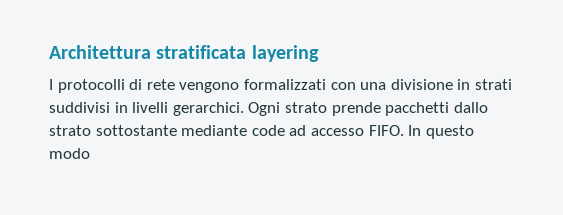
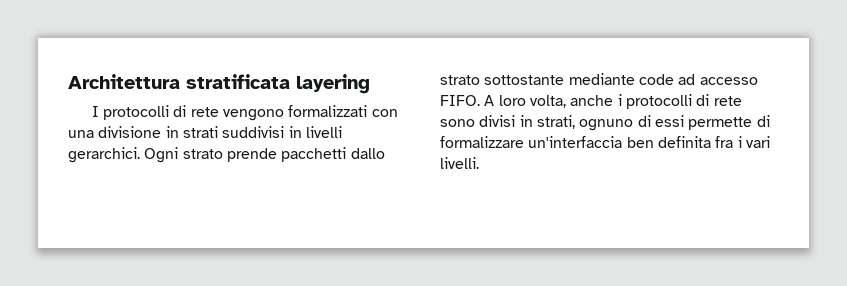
[408,125,474,139] [49,148,90,159] In questo modo -> [484,94,742,109] [440,115,770,131] [440,136,770,148] [440,157,479,169] A loro volta, anche i protocolli di rete sono divisi in strati, ognuno di essi permette di formalizzare un'interfaccia ben definita fra i vari livelli.

